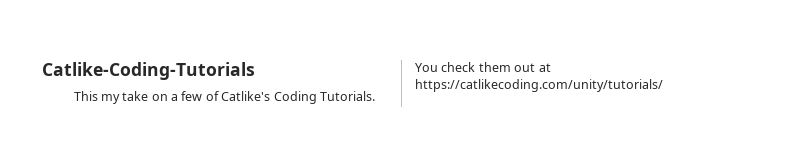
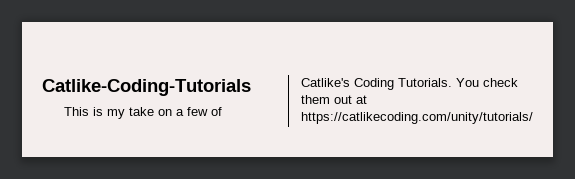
(98, 96) none -> [93,107,104,116] is

